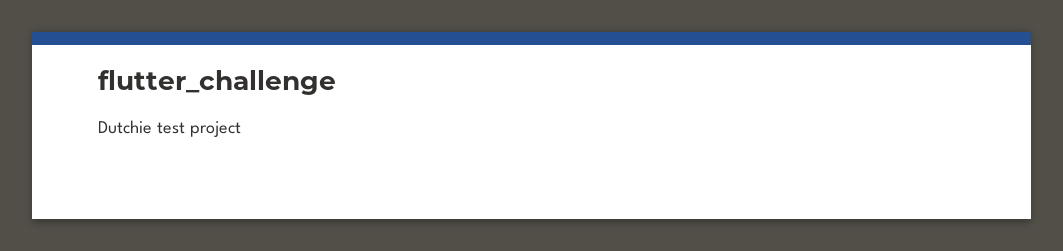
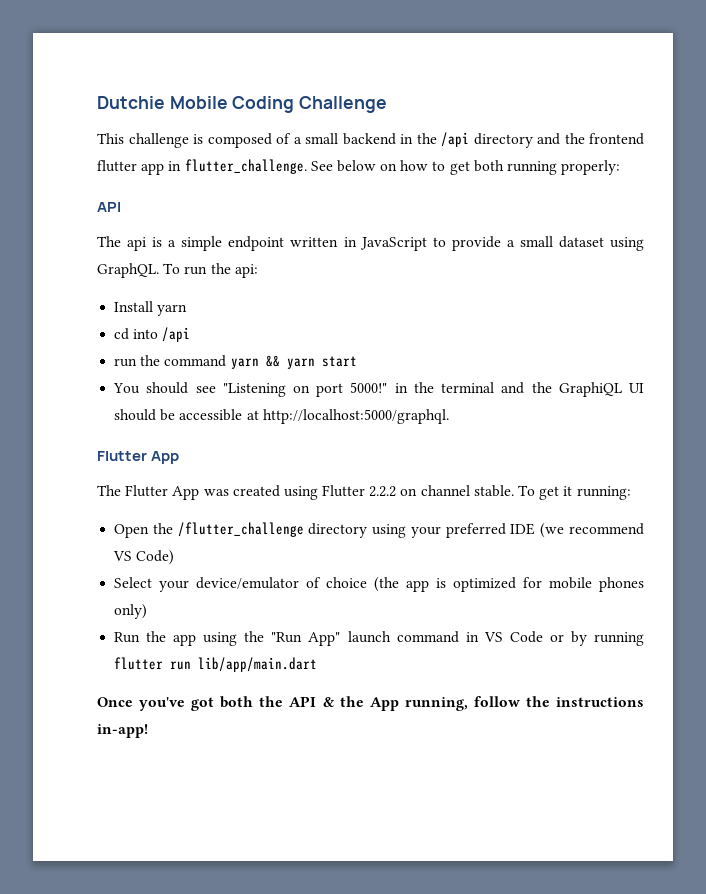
[98,70,336,95] [98,120,241,137] flutter_challenge // Dutchie test project -> [97,96,388,113] [97,132,644,148] [97,159,621,175] [97,202,121,212] [97,236,644,251] [97,263,258,278] [114,301,188,316] [114,327,191,342] [114,355,357,369] [113,382,644,397] [114,409,449,424] [97,451,180,464] [97,485,631,500] [114,522,645,538] [113,550,175,565] [114,577,644,592] [114,604,148,619] [114,631,644,646] [114,657,318,672] [97,696,644,711] [97,724,148,738] Dutchie Mobile Coding Challenge // This challenge is composed of a small backend in the /api directory and the frontend flutter app in flutter_challenge. See below on how to get both running properly: // API // The api is a simple endpoint written in JavaScript to provide a small dataset using GraphQL. To run the api: // Install yarn // cd into /api // run the command yarn && yarn start // You should see "Listening on port 5000!" in the terminal and the GraphiQL UI should be accessible at http://localhost:5000/graphql. // Flutter App // The Flutter App was created using Flutter 2.2.2 on channel stable. To get it running: // Open the /flutter_challenge directory using your preferred IDE (we recommend VS Code) // Select your device/emulator of choice (the app is optimized for mobile phones only) // Run the app using the "Run App" launch command in VS Code or by running flutter run lib/app/main.dart // Once you've got both the API & the App running, follow the instructions in-app!

